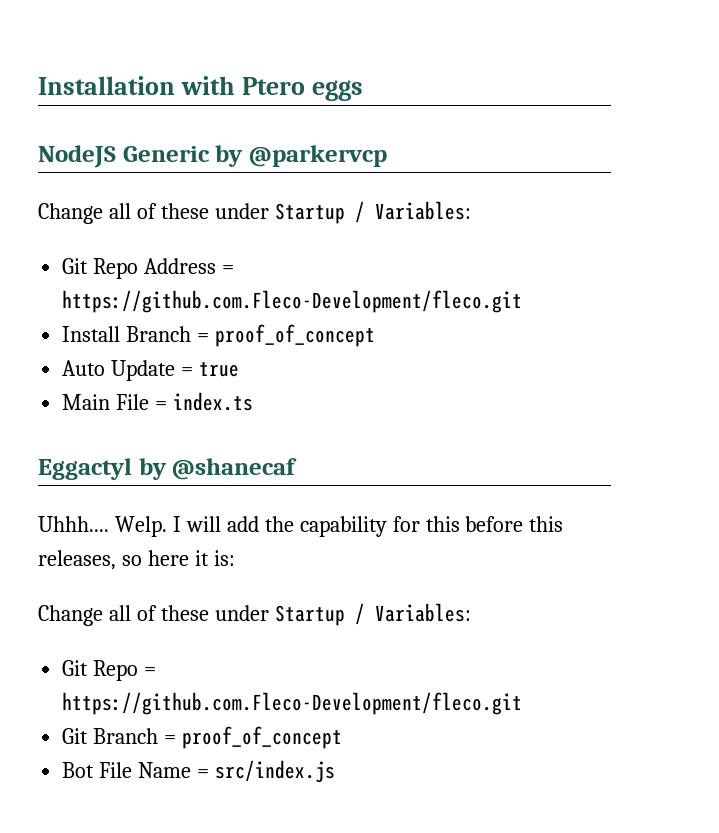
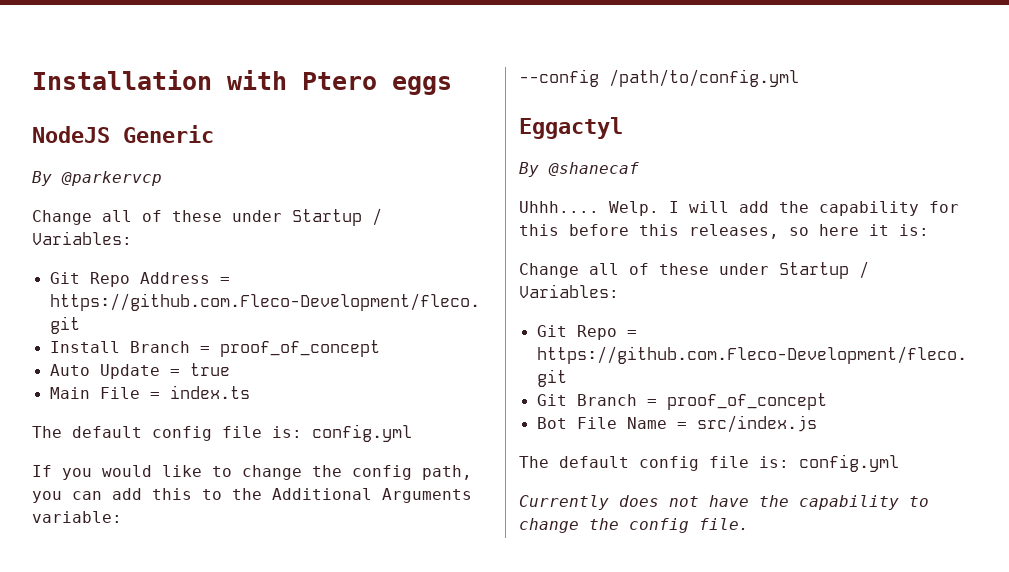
[215,145,244,167] by -> [32,171,52,186] // By
(254, 401) none -> [32,424,412,442] [32,465,472,480] [32,488,472,503] [32,511,122,523] [519,69,799,87] // The default config file is: config.yml // If you would like to change the config path, you can add this to the Additional Arguments variable: // --config /path/to/config.yml
[138,458,167,480] by -> [519,162,539,177] // By
(335, 771) none -> [519,454,899,472] [519,495,929,510] [519,518,749,533] // The default config file is: config.yml // Currently does not have the capability to change the config file.

